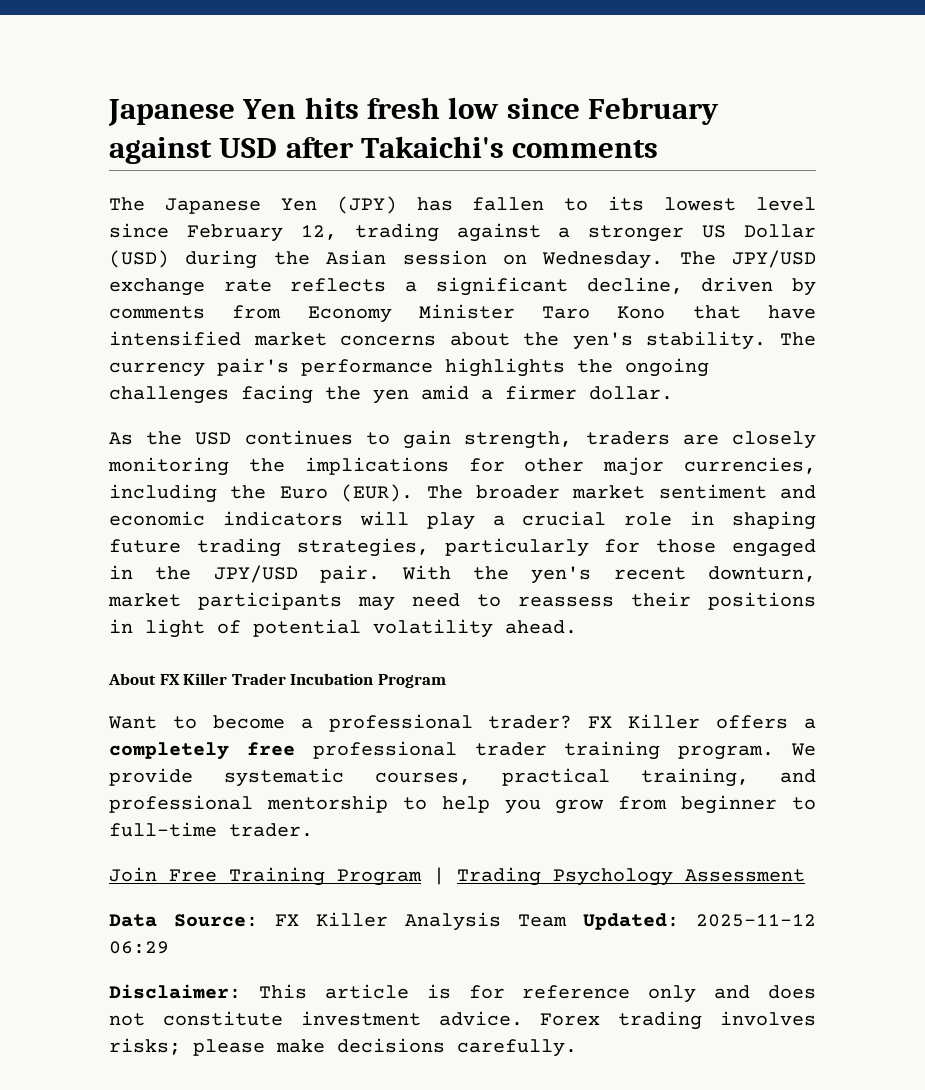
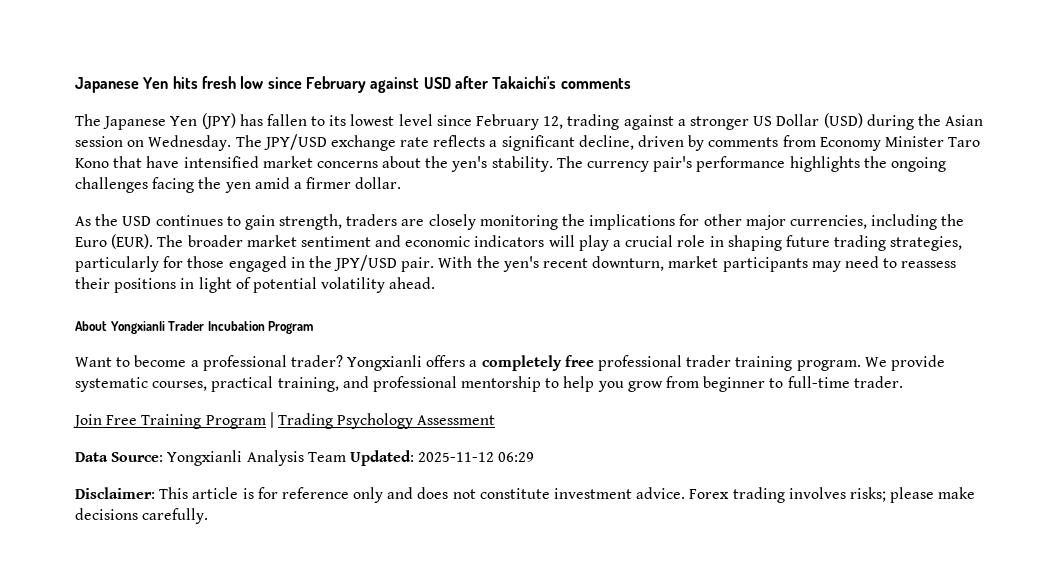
[159,673,228,685] FX Killer -> [110,321,165,334] Yongxianli
[588,714,701,729] FX Killer -> [347,355,423,371] Yongxianli
[275,912,388,927] FX Killer -> [167,450,243,466] Yongxianli

